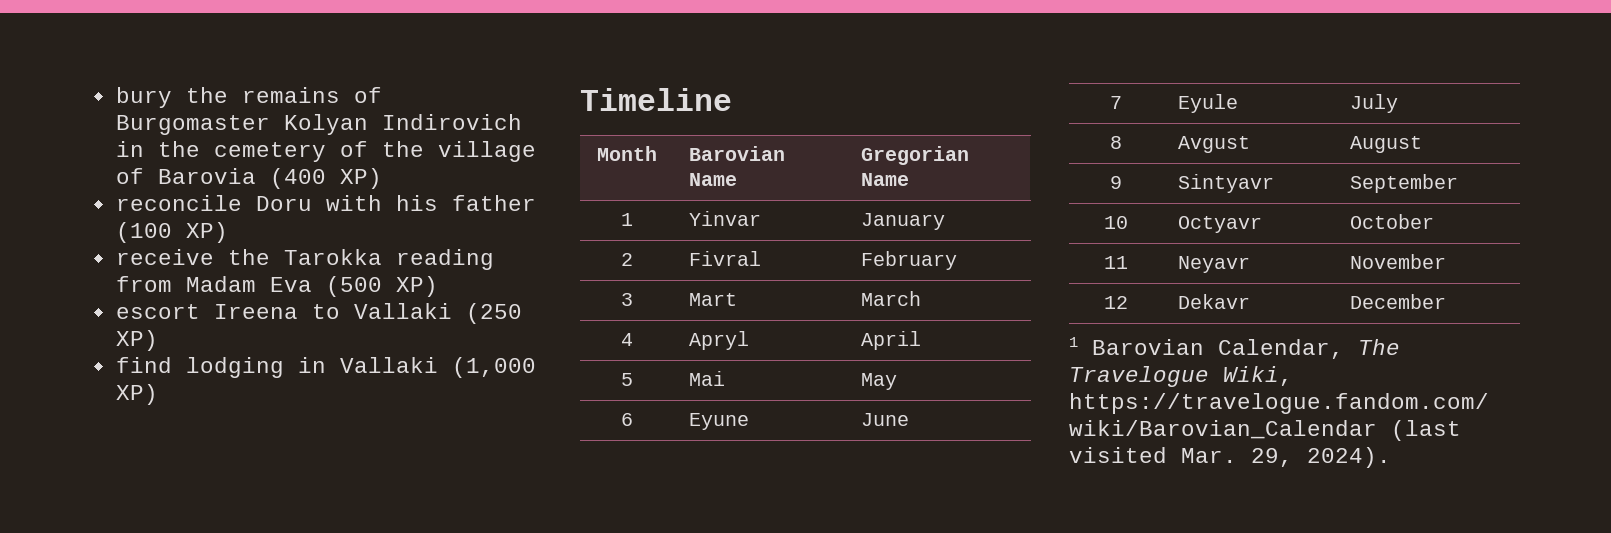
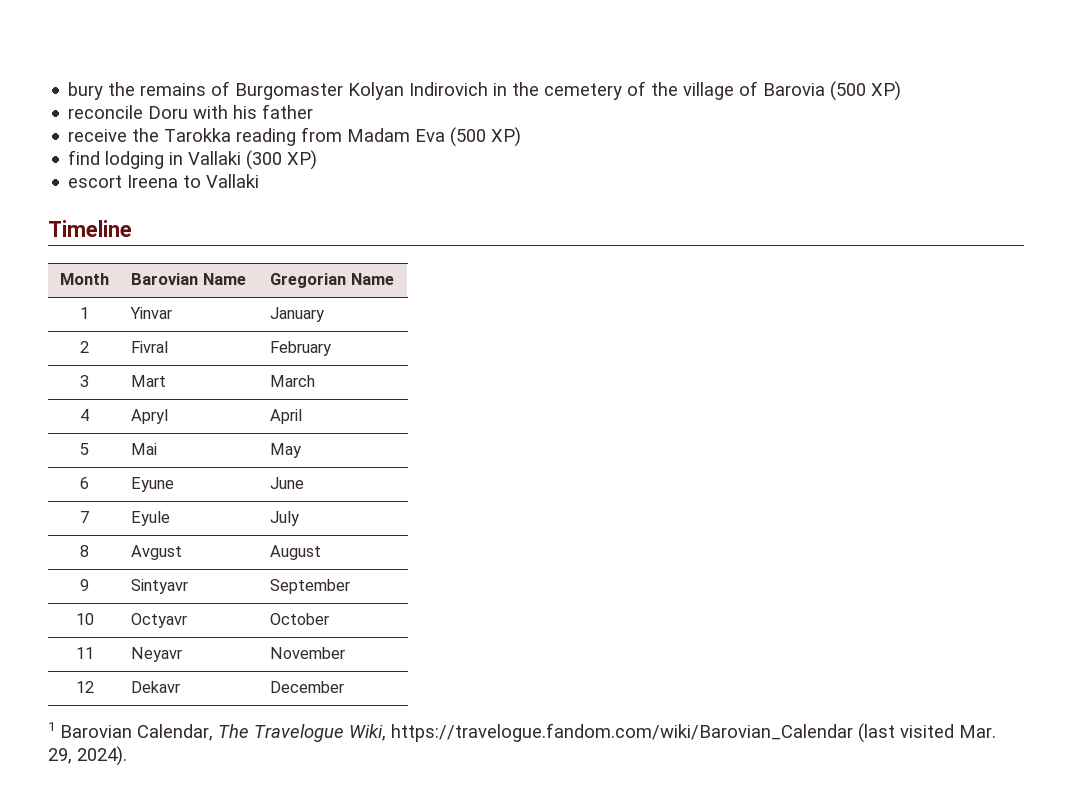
[269,168,326,189] (400 -> [830,81,867,101] (500
[115,222,228,243] (100 XP) -> (314, 111) none
[115,303,522,324] [115,330,158,351] [115,357,536,378] [115,384,158,405] escort Ireena to Vallaki (250 XP) // find lodging in Vallaki (1,000 XP) -> [68,150,318,170] [68,174,260,188] find lodging in Vallaki (300 XP) // escort Ireena to Vallaki

